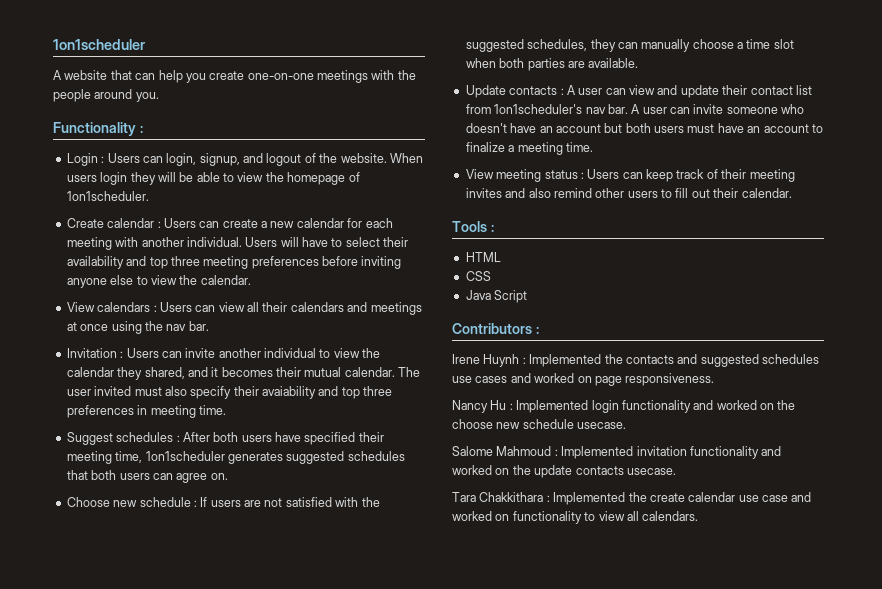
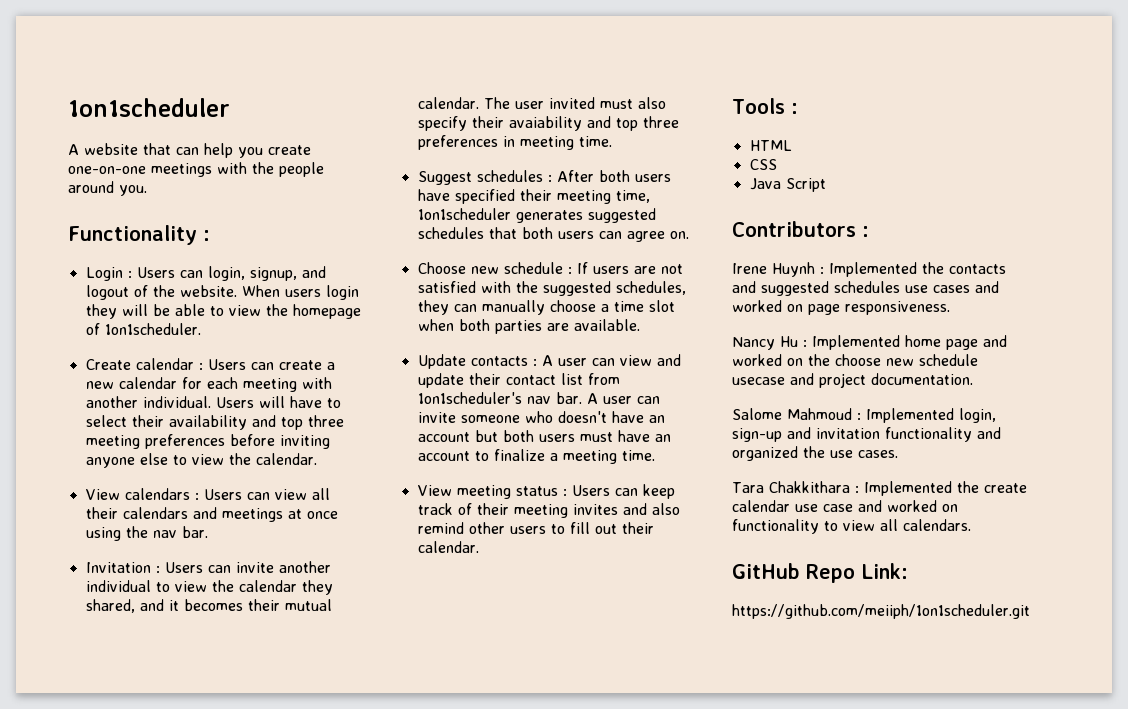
[591,400,691,413] login functionality -> [905,335,978,350] home page
[577,422,627,429] usecase. -> [732,373,973,388] usecase and project documentation.
[636,446,782,459] [452,465,676,478] invitation functionality and worked on the update contacts usecase. -> [959,408,996,423] [732,427,1001,442] [732,446,898,461] login, sign-up and invitation functionality and organized the use cases.
(699, 516) none -> [732,563,908,583] [732,604,1030,619] // GitHub Repo Link: // https://github.com/meiiph/1on1scheduler.git

